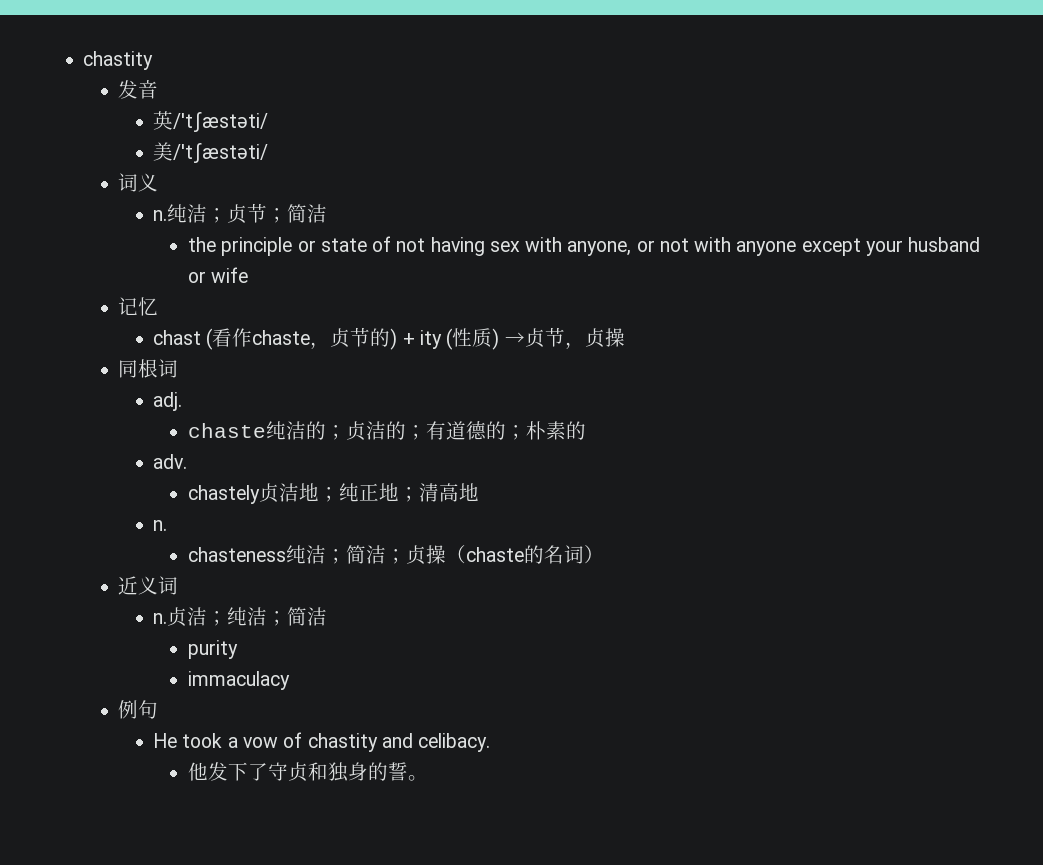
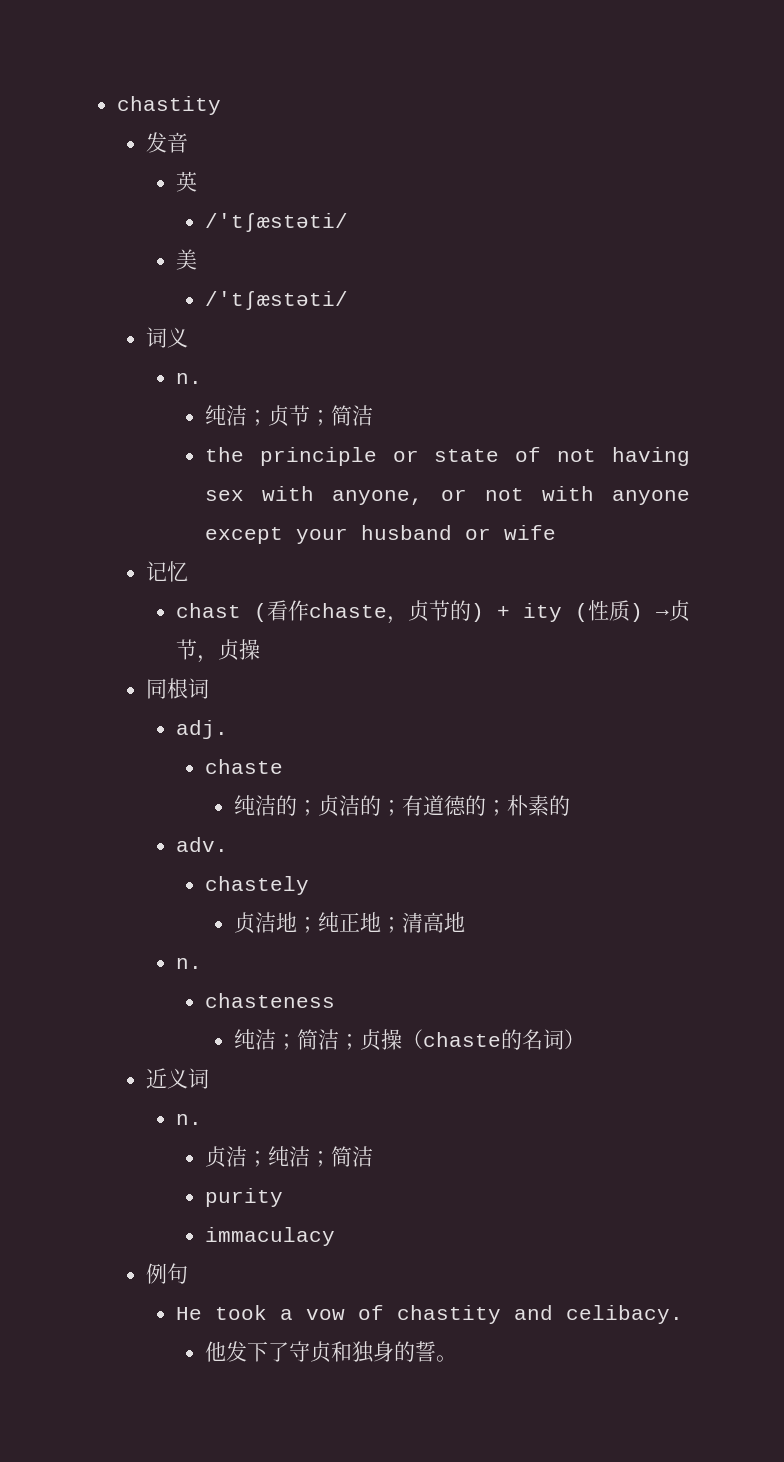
(174, 120) none -> (197, 181) //
(174, 151) none -> (197, 259) //
(168, 215) none -> (202, 378) //
(267, 430) none -> (283, 766) //
(261, 494) none -> (309, 885) //
(287, 554) none -> (335, 1000) //
(168, 618) none -> (202, 1119) //

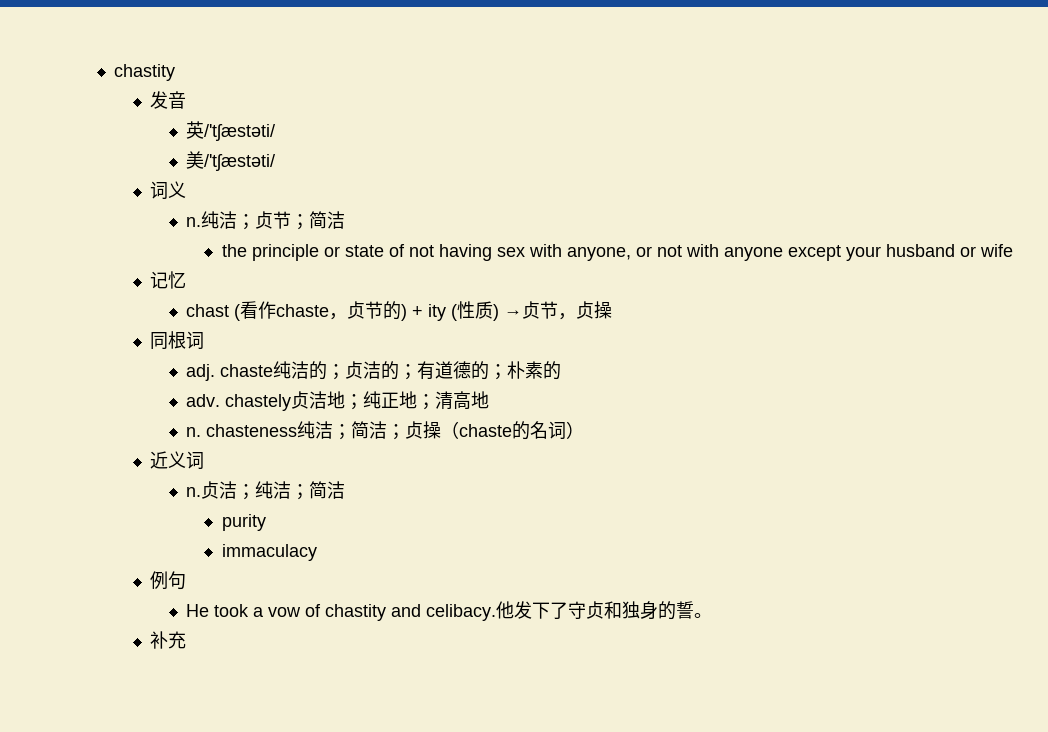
(197, 181) // -> (204, 130) none
(197, 259) // -> (204, 160) none
(202, 378) // -> (201, 222) none
[204,759,283,774] // chaste // -> [219,364,273,377] chaste
(228, 844) // -> (220, 400) none
(309, 885) // -> (291, 402) none
(202, 963) // -> (201, 432) none
(335, 1000) // -> (297, 430) none
(202, 1119) // -> (201, 492) none
(683, 1314) // -> (496, 612) none
(457, 1358) none -> [149,631,186,649] // 补充

